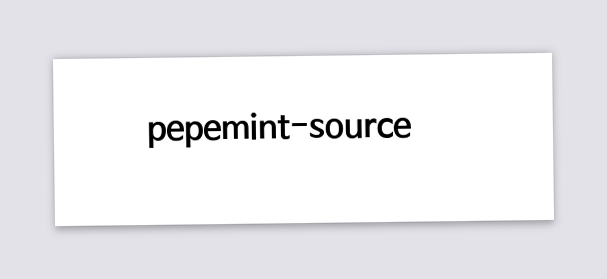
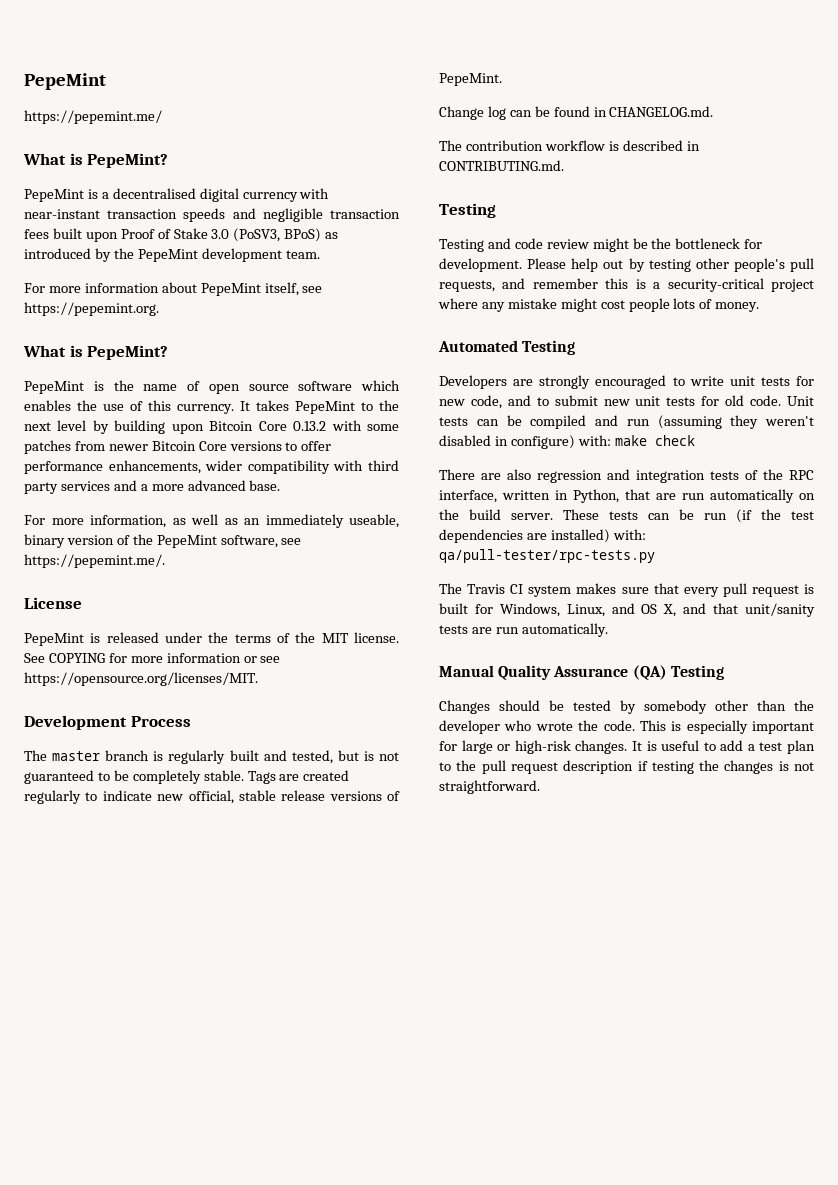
[146,110,413,148] pepemint-source -> [24,73,106,90] [24,110,162,124] [23,153,169,168] [24,188,330,202] [24,208,400,222] [24,228,339,242] [24,248,320,262] [24,282,323,296] [24,302,159,316] [23,345,169,360] [24,380,400,394] [24,400,399,414] [24,420,400,434] [24,440,332,454] [24,460,400,474] [24,480,281,494] [24,514,399,528] [24,534,302,548] [24,554,165,568] [24,597,82,609] [24,632,399,646] [24,653,281,663] [24,672,258,686] [24,715,191,730] [24,750,400,764] [24,770,350,784] [24,790,400,804] [439,73,502,86] [439,106,714,120] [439,140,700,151] [439,160,564,171] [439,203,496,218] [439,238,763,252] [439,258,814,272] [439,278,814,292] [438,298,760,312] [438,340,576,355] [439,375,814,389] [439,395,815,409] [439,415,814,429] [439,435,695,449] [439,469,814,483] [439,489,815,503] [439,509,814,523] [439,529,646,543] [439,549,655,563] [439,583,814,597] [439,603,815,617] [439,623,608,637] [439,665,724,680] [439,700,814,714] [439,720,814,734] [439,740,815,754] [439,760,814,774] [439,780,540,794] PepeMint // https://pepemint.me/ // What is PepeMint? // PepeMint is a decentralised digital currency with near-instant transaction speeds and negligible transaction fees built upon Proof of Stake 3.0 (PoSV3, BPoS) as introduced by the PepeMint development team. // For more information about PepeMint itself, see https://pepemint.org. // What is PepeMint? // PepeMint is the name of open source software which enables the use of this currency. It takes PepeMint to the next level by building upon Bitcoin Core 0.13.2 with some patches from newer Bitcoin Core versions to offer performance enhancements, wider compatibility with third party services and a more advanced base. // For more information, as well as an immediately useable, binary version of the PepeMint software, see https://pepemint.me/. // License // PepeMint is released under the terms of the MIT license. See COPYING for more information or see https://opensource.org/licenses/MIT. // Development Process // The master branch is regularly built and tested, but is not guaranteed to be completely stable. Tags are created regularly to indicate new official, stable release versions of PepeMint. // Change log can be found in CHANGELOG.md. // The contribution workflow is described in CONTRIBUTING.md. // Testing // Testing and code review might be the bottleneck for development. Please help out by testing other people's pull requests, and remember this is a security-critical project where any mistake might cost people lots of money. // Automated Testing // Developers are strongly encouraged to write unit tests for new code, and to submit new unit tests for old code. Unit tests can be compiled and run (assuming they weren't disabled in configure) with: make check // There are also regression and integration tests of the RPC interface, written in Python, that are run automatically on the build server. These tests can be run (if the test dependencies are installed) with: qa/pull-tester/rpc-tests.py // The Travis CI system makes sure that every pull request is built for Windows, Linux, and OS X, and that unit/sanity tests are run automatically. // Manual Quality Assurance (QA) Testing // Changes should be tested by somebody other than the developer who wrote the code. This is especially important for large or high-risk changes. It is useful to add a test plan to the pull request description if testing the changes is not straightforward.

